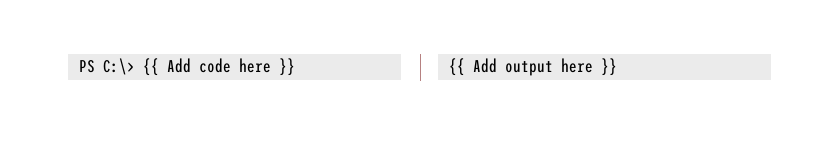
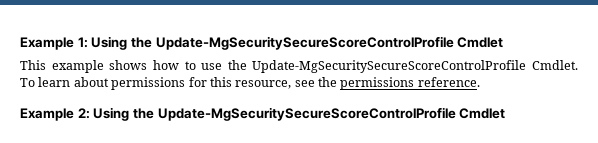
[78,58,295,76] [448,58,617,76] PS C:\> {{ Add code here }} // {{ Add output here }} -> [20,36,504,50] [20,60,578,73] [20,77,480,90] [20,107,506,121] Example 1: Using the Update-MgSecuritySecureScoreControlProfile Cmdlet // This example shows how to use the Update-MgSecuritySecureScoreControlProfile Cmdlet. To learn about permissions for this resource, see the permissions reference. // Example 2: Using the Update-MgSecuritySecureScoreControlProfile Cmdlet

